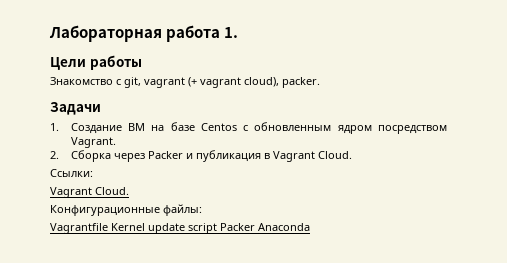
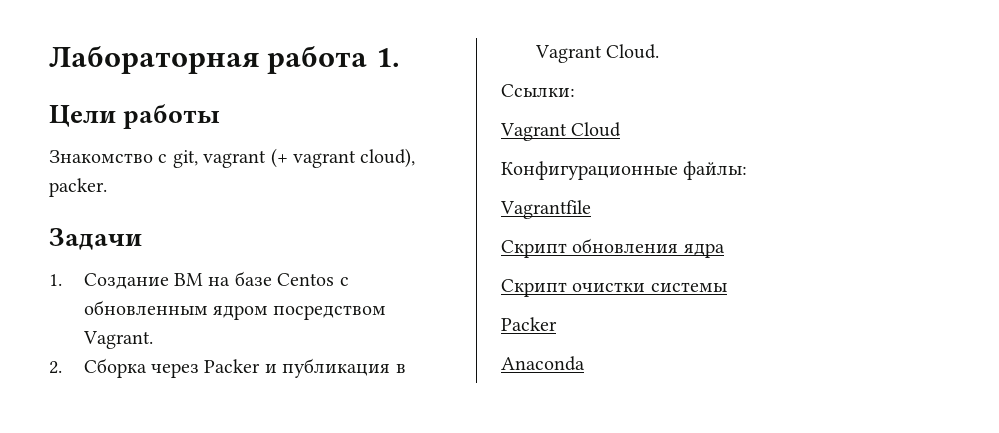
[95,187,129,195] Cloud. -> [571,122,622,137] Cloud
[111,223,255,234] Kernel update script Packer -> [501,238,725,258] [501,279,727,297] [501,317,557,331] // Скрипт обновления ядра // Скрипт очистки системы // Packer //

